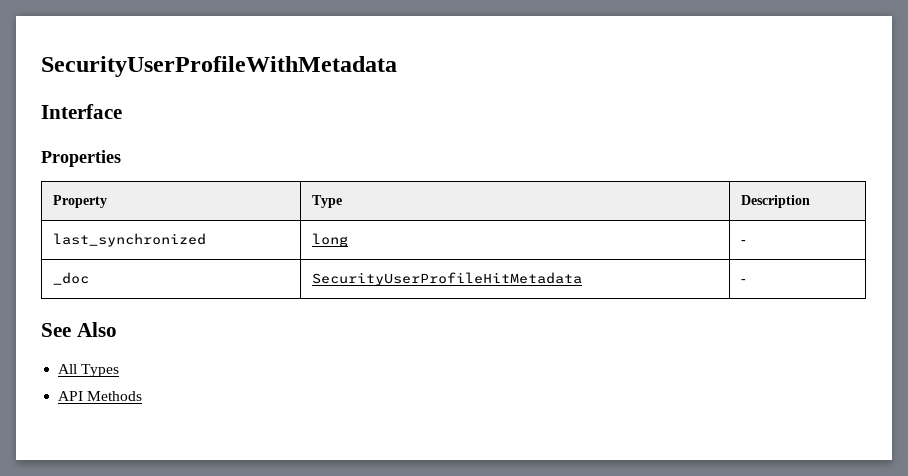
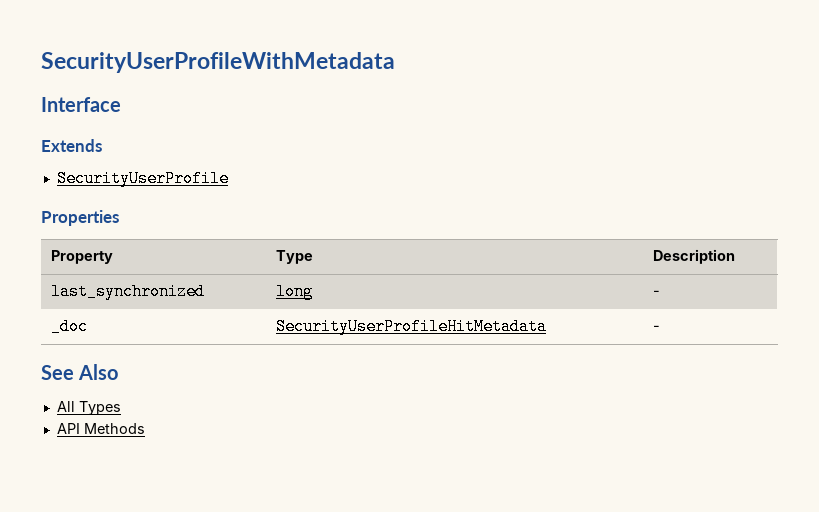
(122, 111) none -> [41,139,102,152] [56,170,229,187] // Extends // SecurityUserProfile

